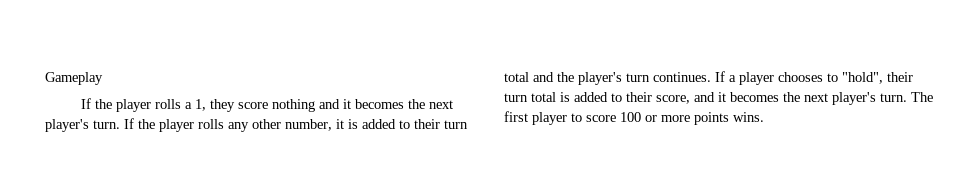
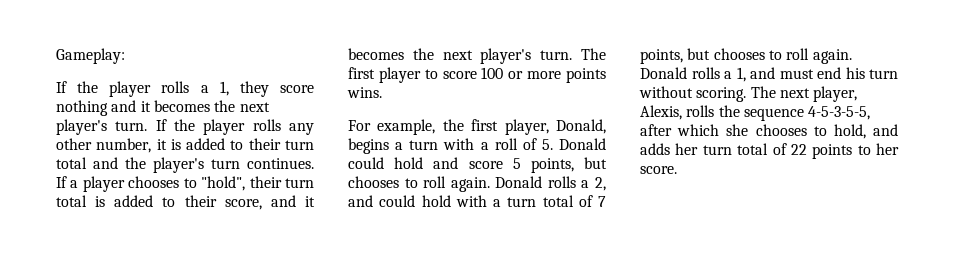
[45,72,103,85] Gameplay -> [56,48,125,64] Gameplay:
(764, 117) none -> [348,119,606,135] [348,138,606,154] [348,157,607,173] [348,176,606,192] [348,195,606,207] [640,48,852,64] [640,67,898,82] [639,86,858,102] [640,105,871,121] [640,124,898,139] [640,143,899,159] [640,166,677,174] // For example, the first player, Donald, begins a turn with a roll of 5. Donald could hold and score 5 points, but chooses to roll again. Donald rolls a 2, and could hold with a turn total of 7 points, but chooses to roll again. Donald rolls a 1, and must end his turn without scoring. The next player, Alexis, rolls the sequence 4-5-3-5-5, after which she chooses to hold, and adds her turn total of 22 points to her score.

